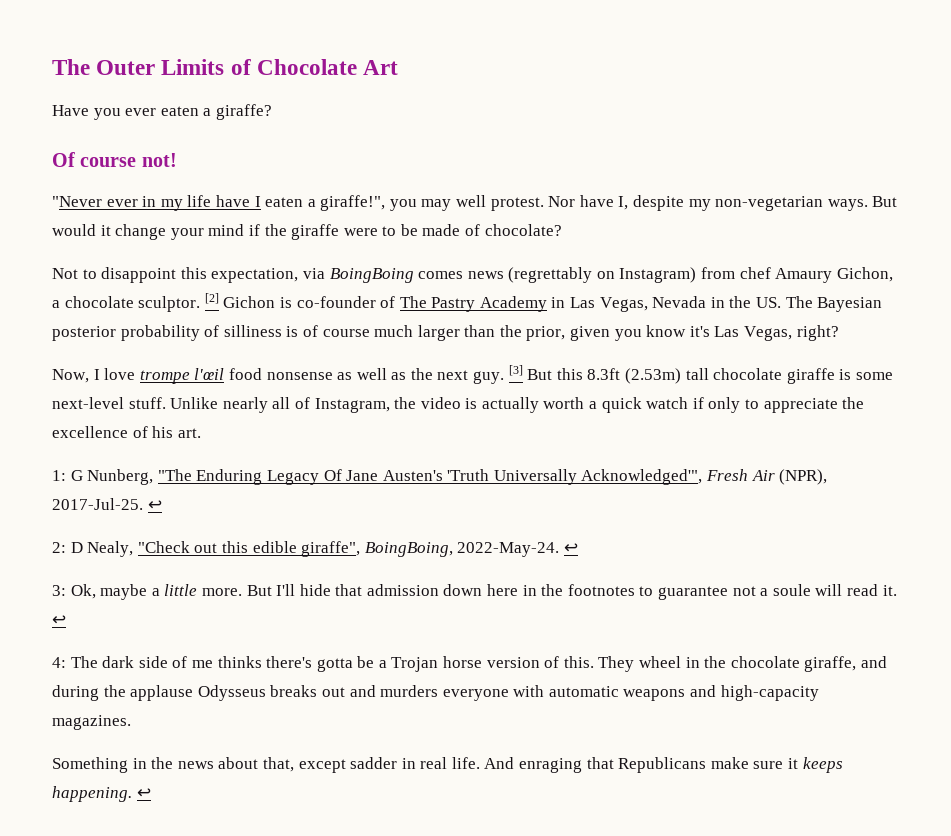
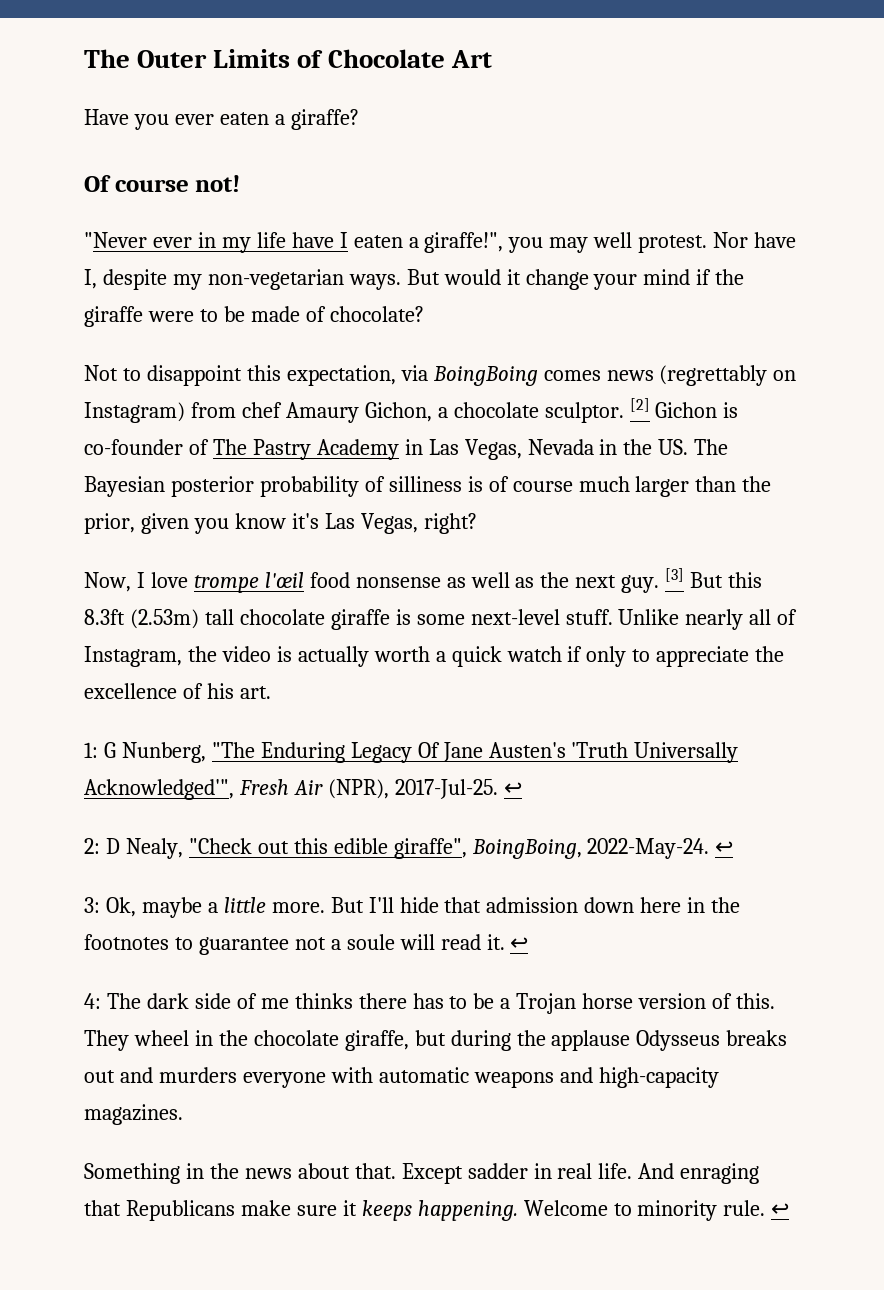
[266,656,353,672] there's gotta -> [358,993,468,1009] there has to
[860,656,887,668] and -> [414,1030,446,1046] but
[262,757,346,773] that, except -> [354,1163,463,1184] that. Except
(132, 794) none -> [523,1200,766,1221] Welcome to minority rule.

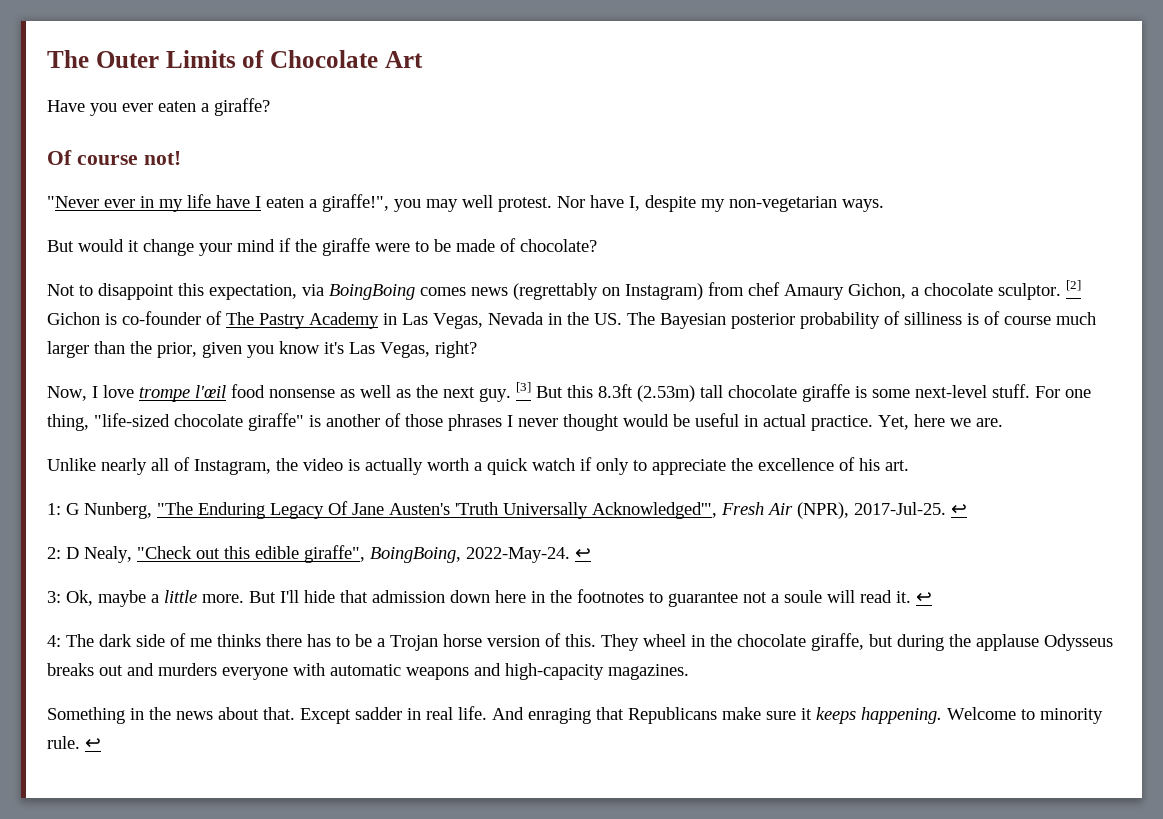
(401, 282) none -> (884, 205) //
(613, 617) none -> [1035,386,1091,398] [47,413,1003,431] For one thing, "life-sized chocolate giraffe" is another of those phrases I never thought would be useful in actual practice. Yet, here we are. //

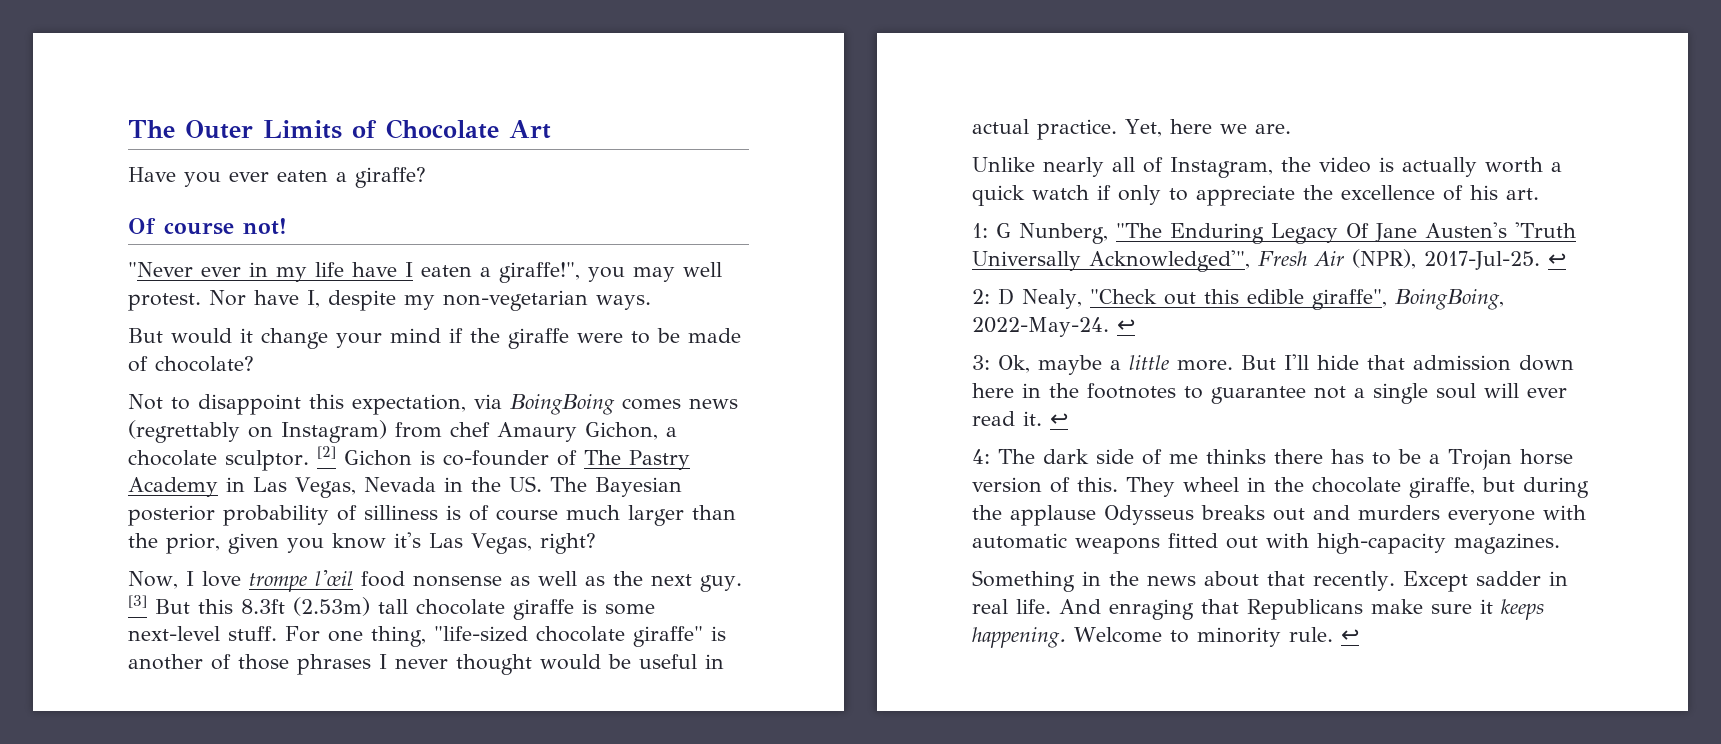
[784,590,855,603] soule will -> [1373,383,1567,404] single soul will ever
[474,663,501,676] and -> [1168,533,1309,549] fitted out with
[263,707,295,720] that. -> [1267,571,1395,591] that recently.

